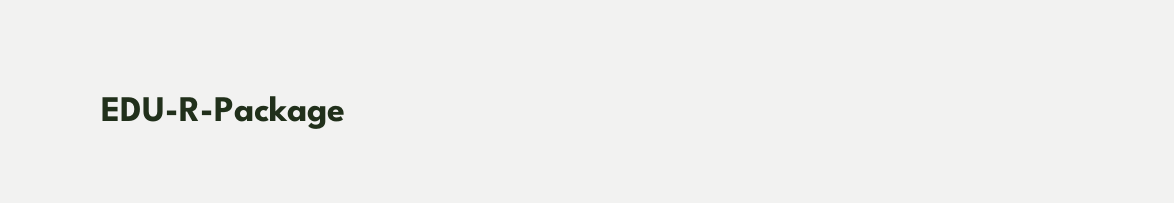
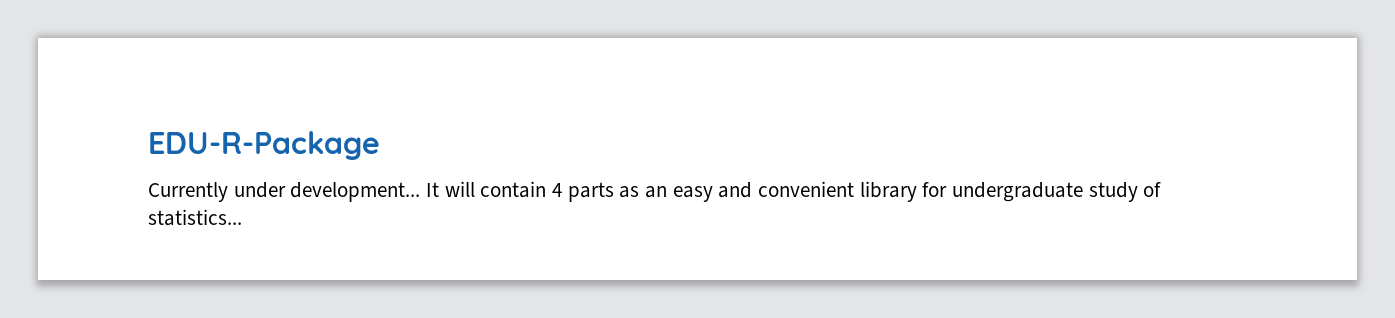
(345, 112) none -> [148,181,1162,202] [148,209,242,226] // Currently under development... It will contain 4 parts as an easy and convenient library for undergraduate study of statistics...

